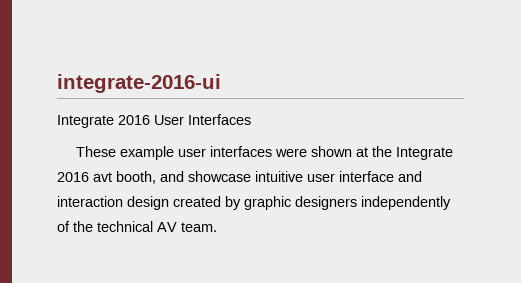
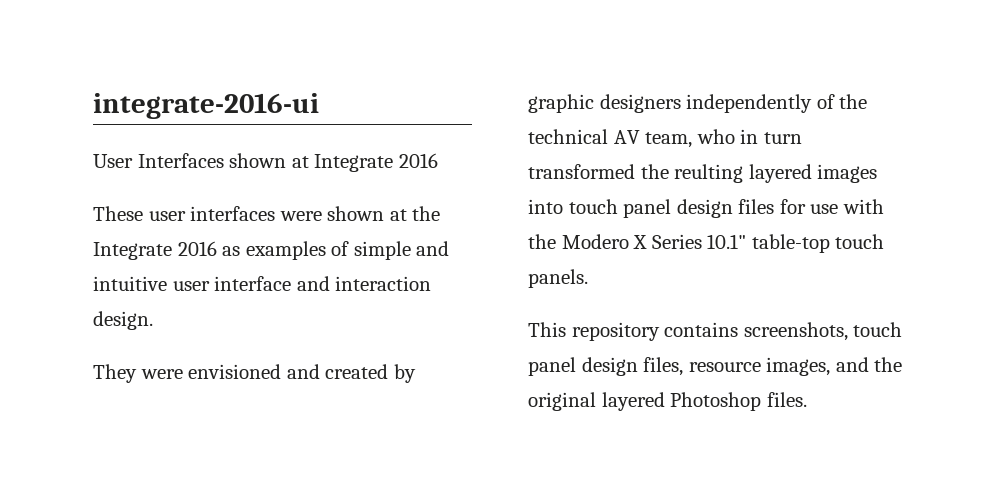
[57,114,251,128] Integrate 2016 User Interfaces -> [93,153,438,172] User Interfaces shown at Integrate 2016
[119,146,174,160] example -> (143, 213) none
[93,171,251,184] avt booth, and showcase -> [222,241,450,260] as examples of simple and
[127,196,169,210] design -> [93,311,153,330] [93,364,320,383] design. // They were envisioned and
[181,222,217,232] team. -> [645,129,802,148] [528,164,878,183] [528,199,884,218] [528,234,885,253] [528,269,588,288] [528,322,903,341] [528,357,903,376] [528,392,807,411] team, who in turn transformed the reulting layered images into touch panel design files for use with the Modero X Series 10.1" table-top touch panels. // This repository contains screenshots, touch panel design files, resource images, and the original layered Photoshop files.

